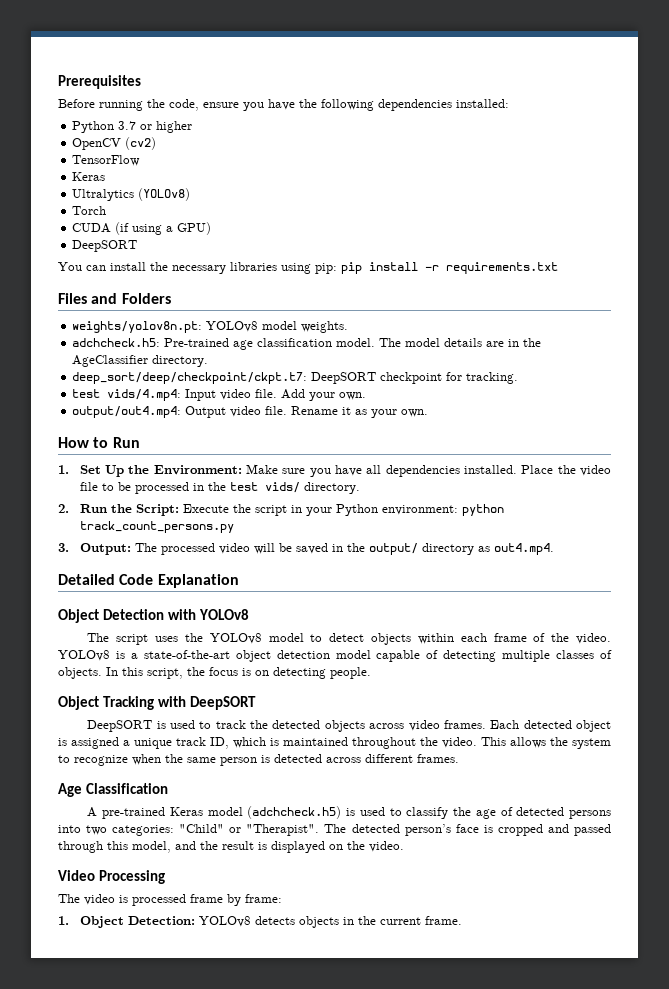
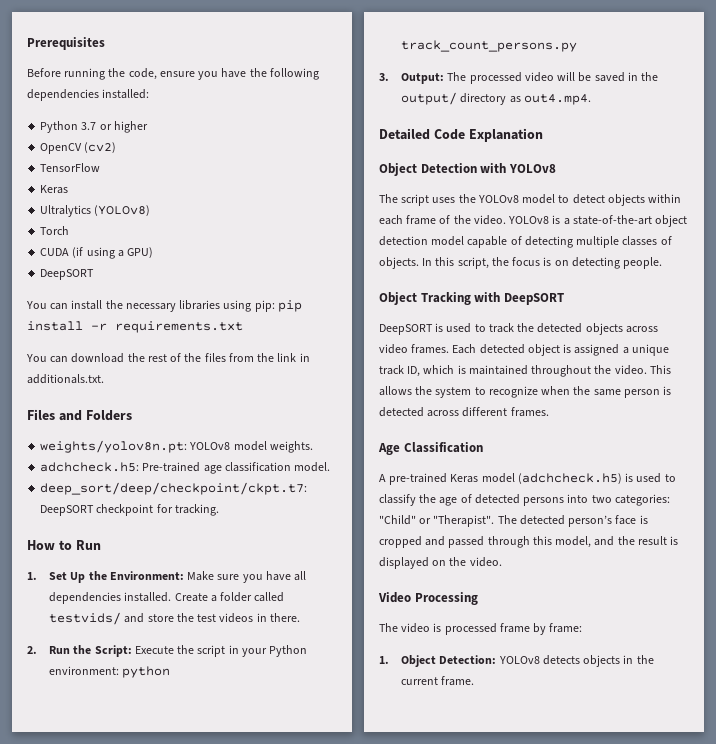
(558, 268) none -> [26,353,310,363] [27,374,104,384] // You can download the rest of the files from the link in additionals.txt.
[379,338,542,347] [72,355,209,367] The model details are in the AgeClassifier directory. -> (331, 467) none
[72,389,367,401] [72,406,429,418] // test vids/4.mp4: Input video file. Add your own. // output/out4.mp4: Output video file. Rename it as your own. -> (219, 510) none
[521,465,611,476] [79,482,360,494] Place the video file to be processed in the test vids/ directory. -> [174,592,285,602] [49,612,300,625] Create a folder called testvids/ and store the test videos in there.

